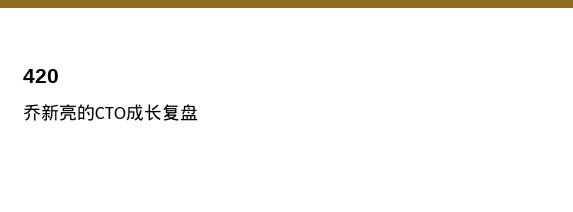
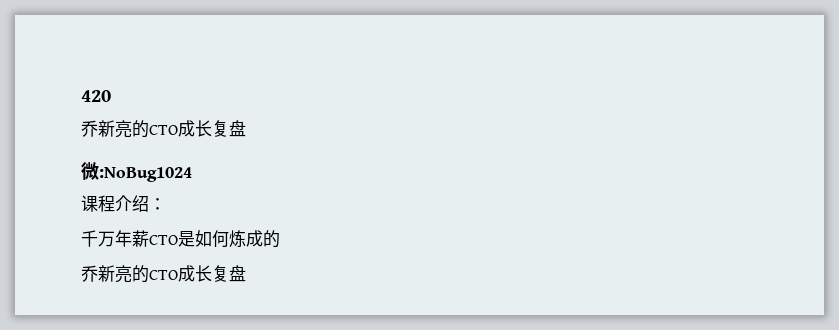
(198, 112) none -> [81,162,192,182] [81,195,166,212] [81,230,280,248] [81,265,246,283] // 微:NoBug1024 // 课程介绍： // 千万年薪CTO是如何炼成的 // 乔新亮的CTO成长复盘

